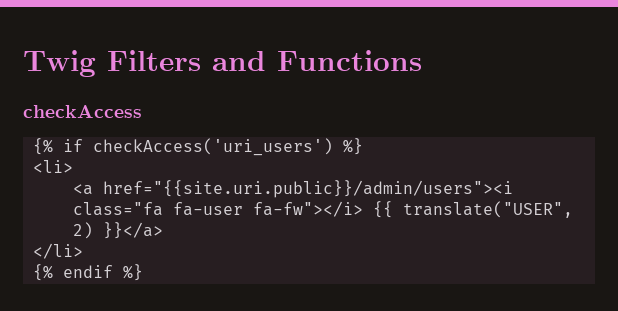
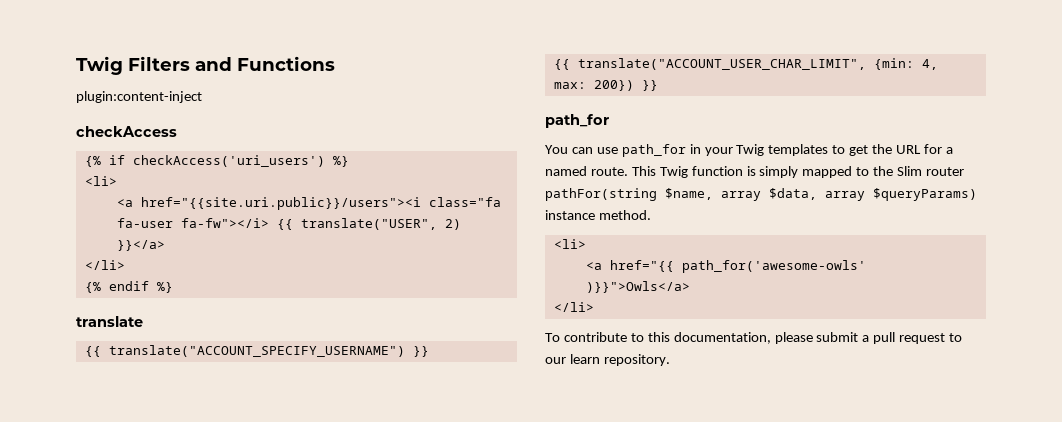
(422, 60) none -> [76,91,202,103] // plugin:content-inject
[102,180,513,198] href="{{site.uri.public}}/admin/users"><i -> [140,197,421,210] href="{{site.uri.public}}/users"><i
(143, 272) none -> [76,316,143,327] [84,345,429,357] [553,58,938,70] [553,80,658,91] [545,114,609,128] [545,144,953,157] [545,166,965,178] [545,188,977,201] [545,210,651,220] [553,239,586,249] [585,260,866,273] [585,281,690,293] [553,302,594,312] [545,332,963,344] [545,354,670,366] // translate // {{ translate("ACCOUNT_SPECIFY_USERNAME") }} // {{ translate("ACCOUNT_USER_CHAR_LIMIT", {min: 4, max: 200}) }} // path_for // You can use path_for in your Twig templates to get the URL for a named route. This Twig function is simply mapped to the Slim router pathFor(string $name, array $data, array $queryParams) instance method. // <li> // <a href="{{ path_for('awesome-owls' )}}">Owls</a> // </li> // To contribute to this documentation, please submit a pull request to our learn repository.

